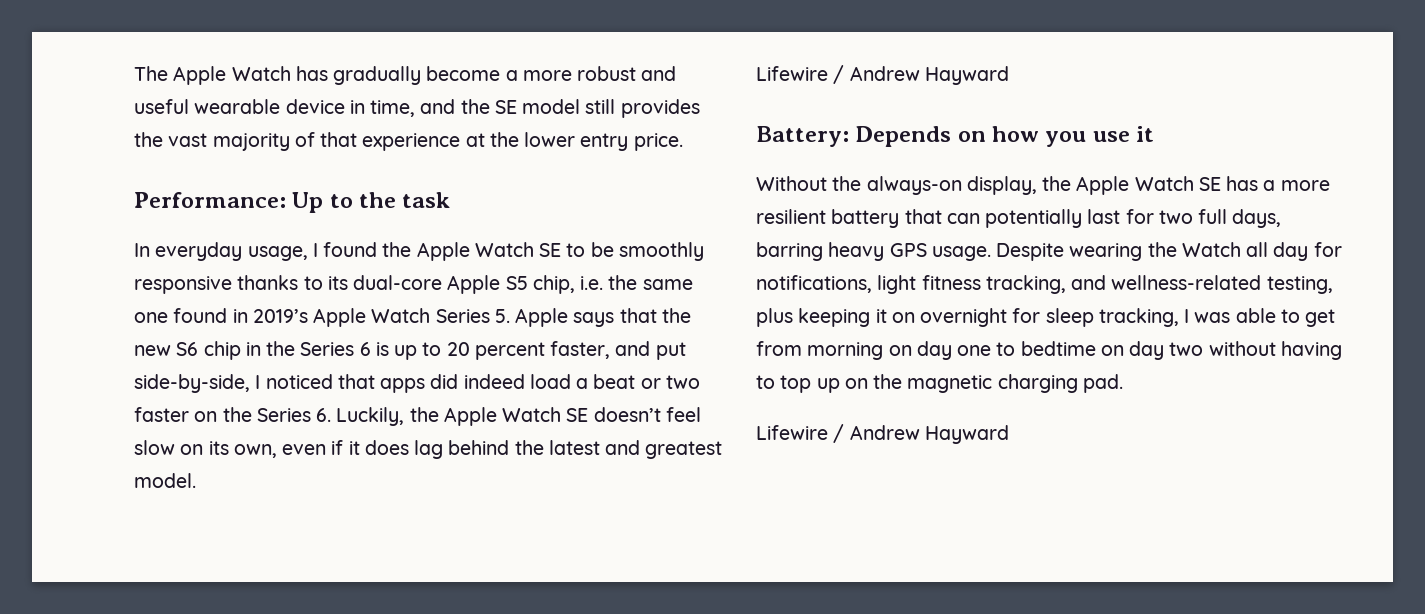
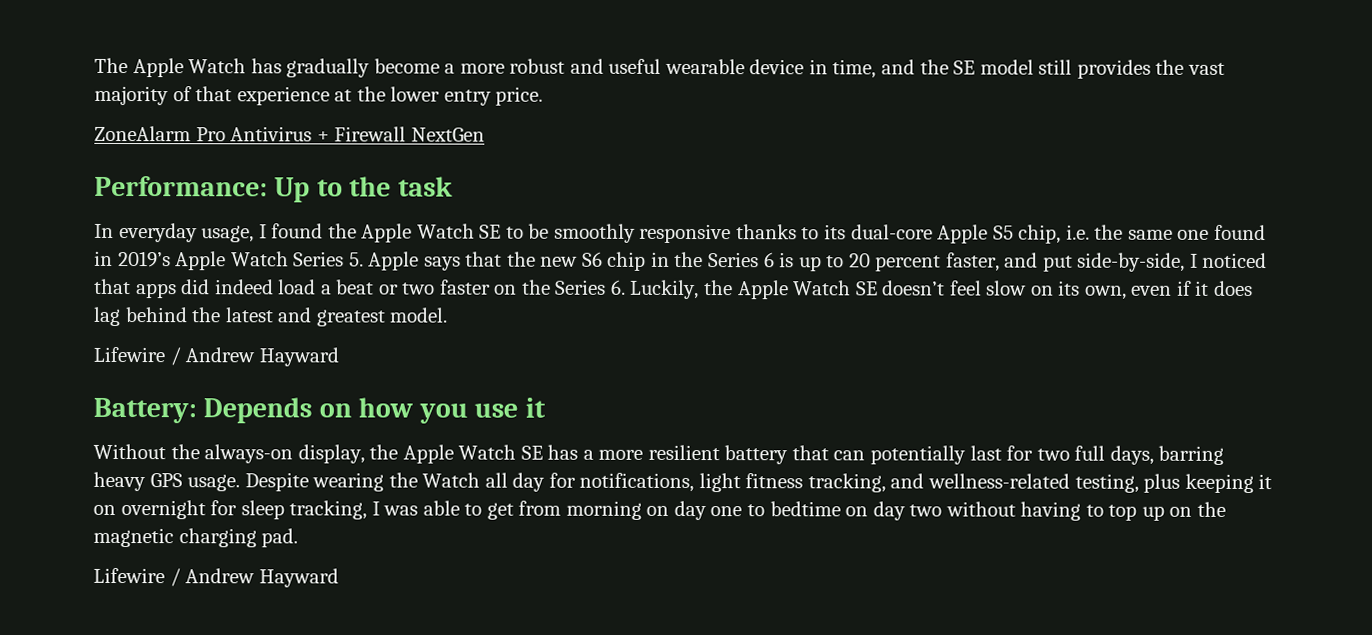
(683, 142) none -> [94,125,485,142] // ZoneAlarm Pro Antivirus + Firewall NextGen

